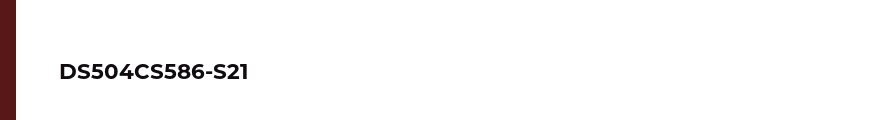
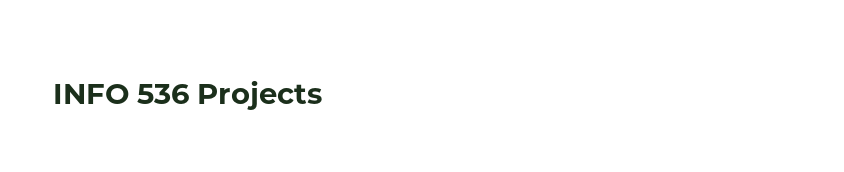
[59,64,248,79] DS504CS586-S21 -> [53,80,322,110] INFO 536 Projects

